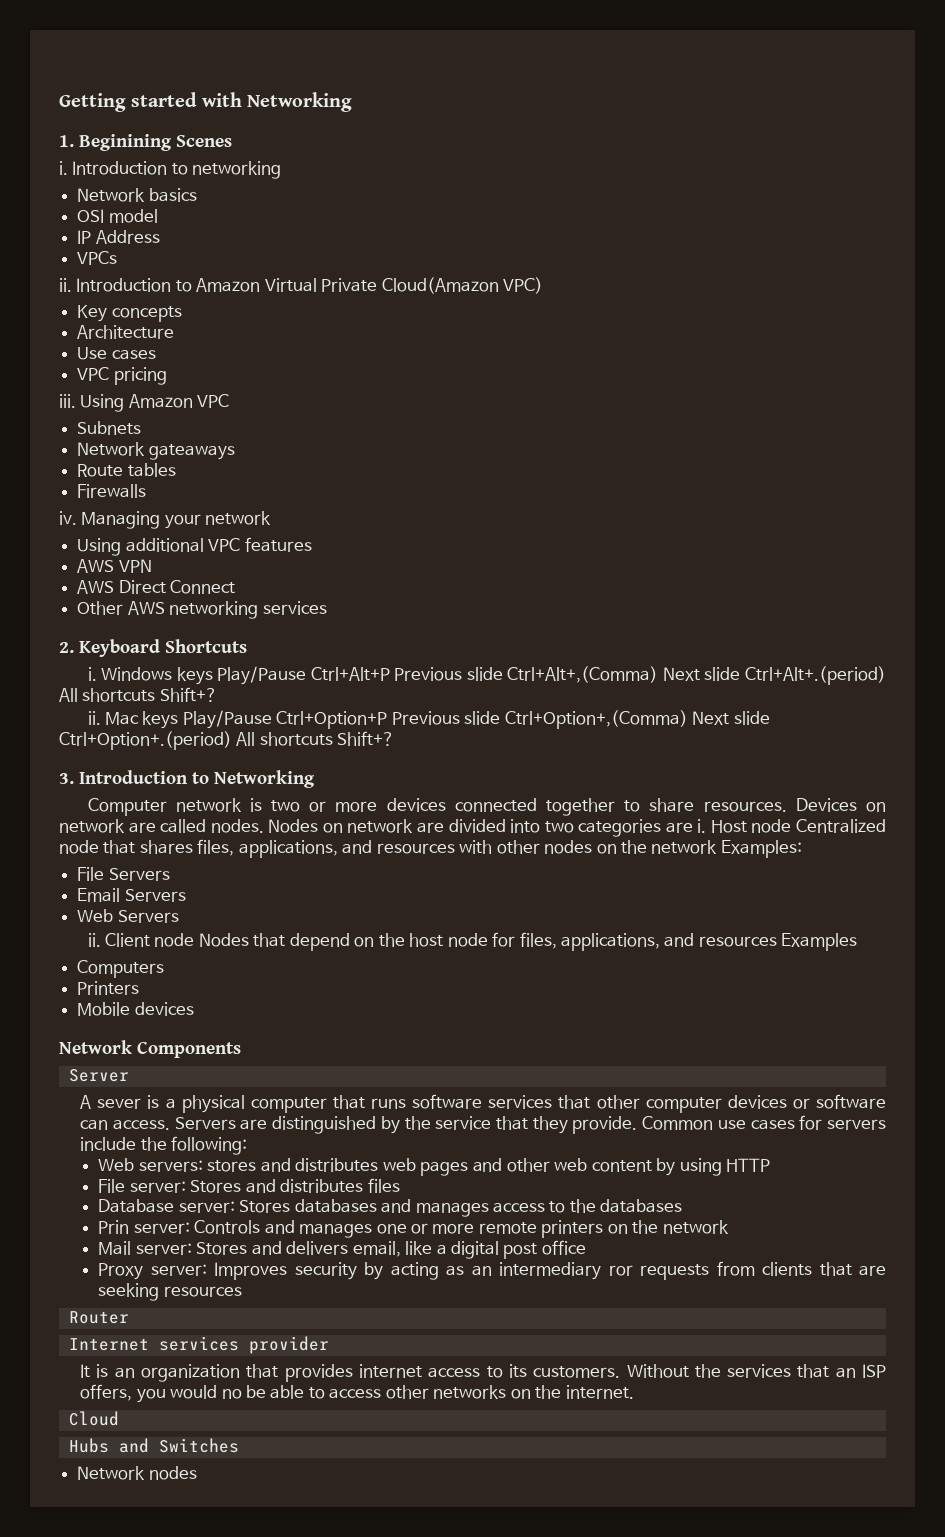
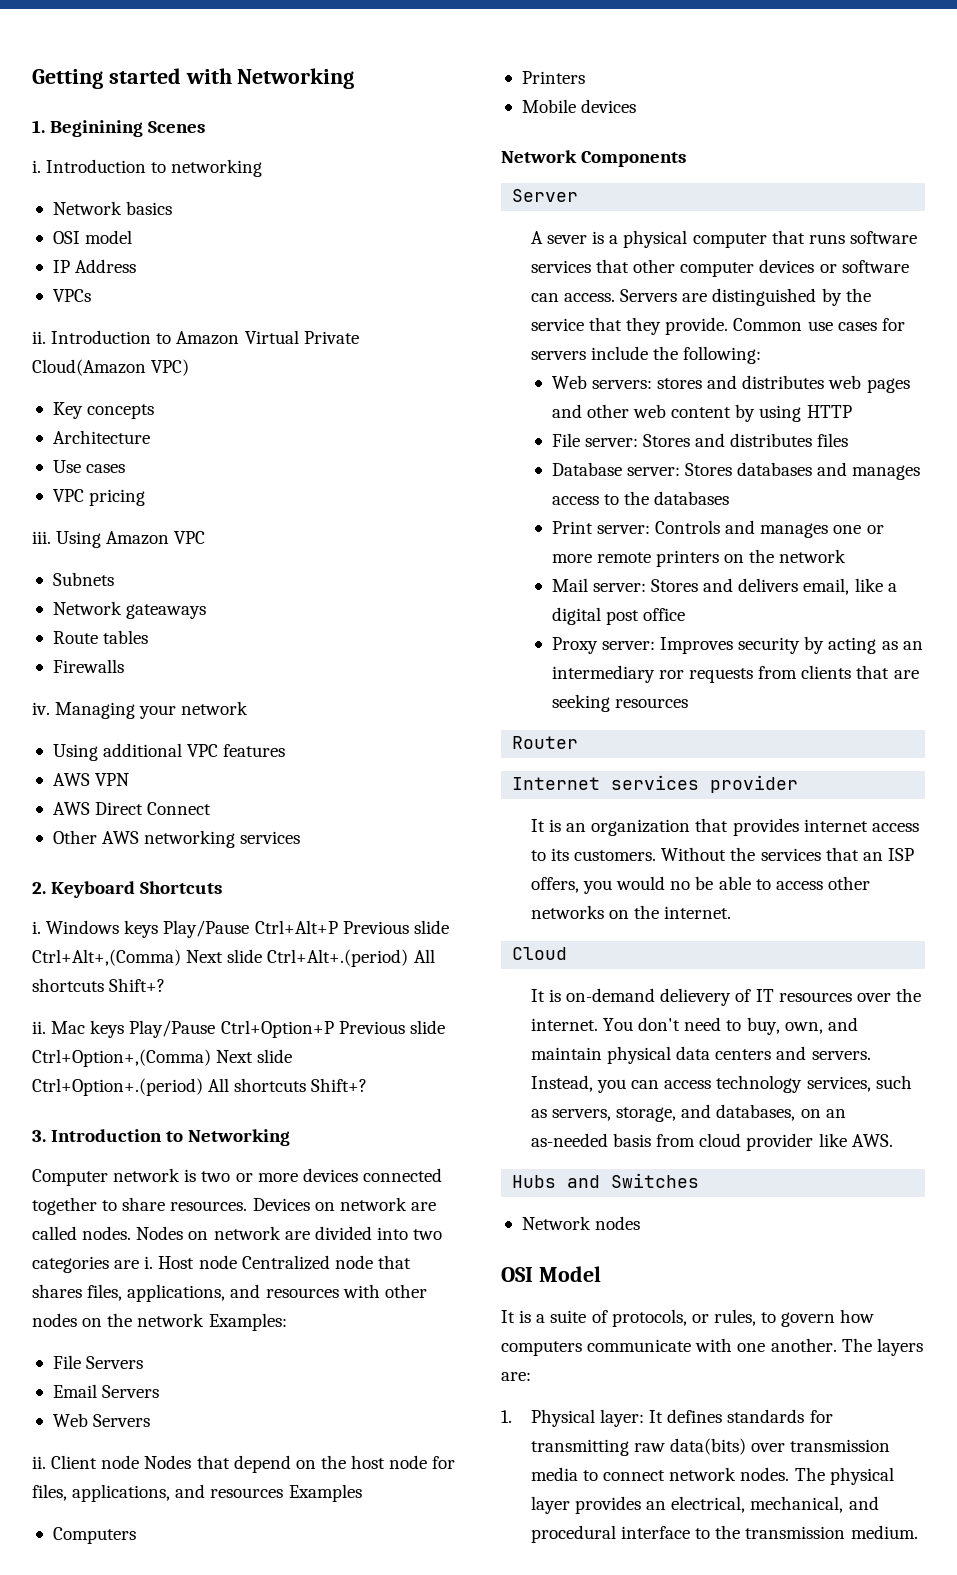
[98,1220,130,1234] Prin -> [551,521,593,534] Print
(119, 1418) none -> [530,988,921,1006] [530,1017,858,1035] [530,1046,871,1064] [530,1075,912,1093] [530,1104,846,1122] [530,1133,893,1151] // It is on-demand delievery of IT resources over the internet. You don't need to buy, own, and maintain physical data centers and servers. Instead, you can access technology services, such as servers, storage, and databases, on an as-needed basis from cloud provider like AWS.
(197, 1473) none -> [501,1266,601,1282] [501,1309,875,1327] [501,1338,923,1356] [501,1372,531,1381] [501,1409,833,1427] [530,1438,891,1456] [530,1467,894,1485] [530,1496,879,1514] [530,1525,918,1543] // OSI Model // It is a suite of protocols, or rules, to govern how computers communicate with one another. The layers are: // 1. Physical layer: It defines standards for transmitting raw data(bits) over transmission media to connect network nodes. The physical layer provides an electrical, mechanical, and procedural interface to the transmission medium.

